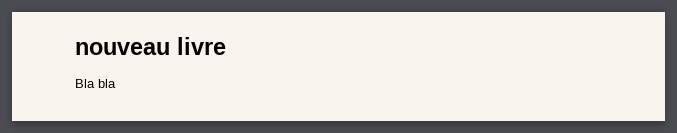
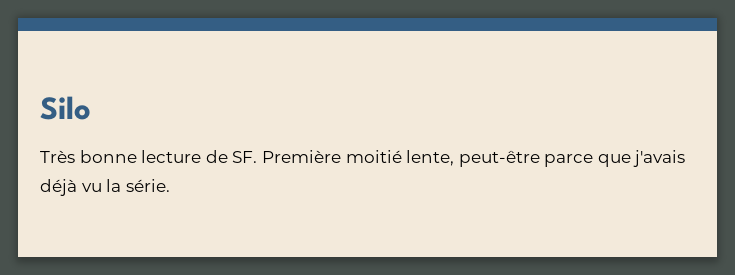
[75,37,226,55] [75,79,116,88] nouveau livre // Bla bla -> [40,96,91,120] [40,150,686,167] [40,179,170,196] Silo // Très bonne lecture de SF. Première moitié lente, peut-être parce que j'avais déjà vu la série.

